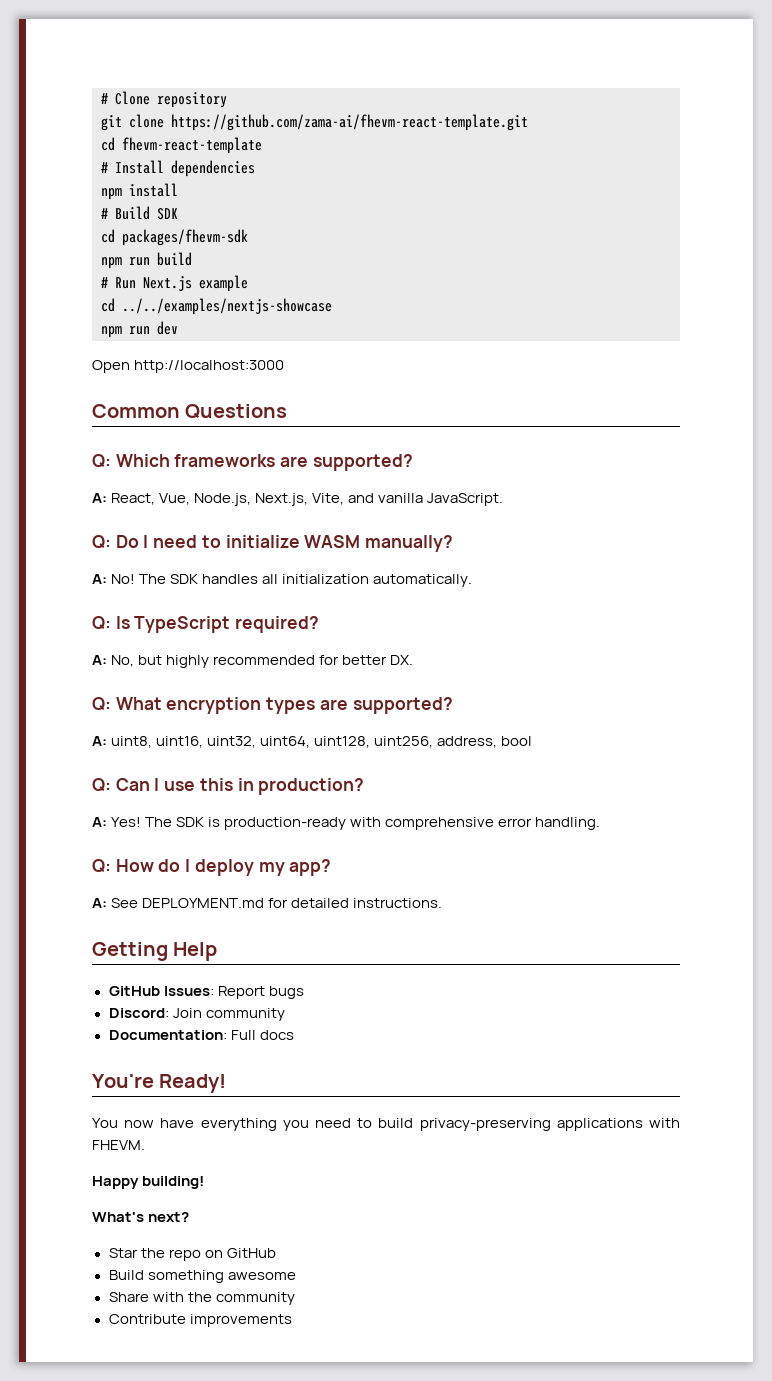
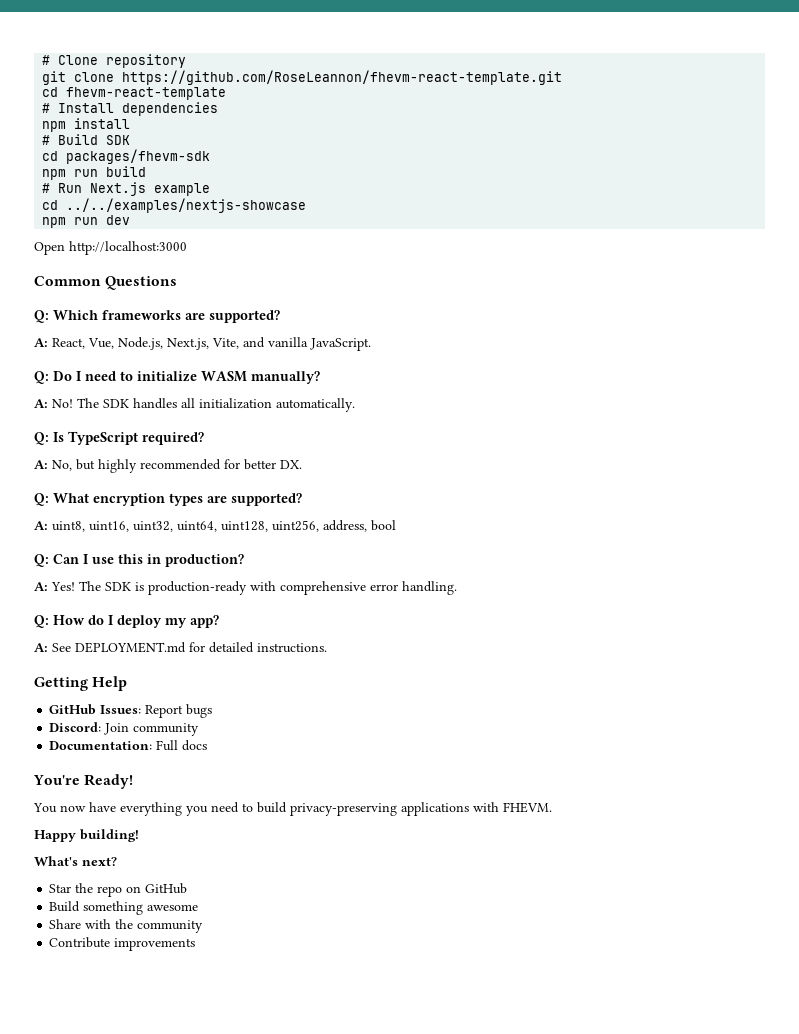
[171,114,528,131] https://github.com/zama-ai/fhevm-react-template.git -> [122,70,563,85] https://github.com/RoseLeannon/fhevm-react-template.git

